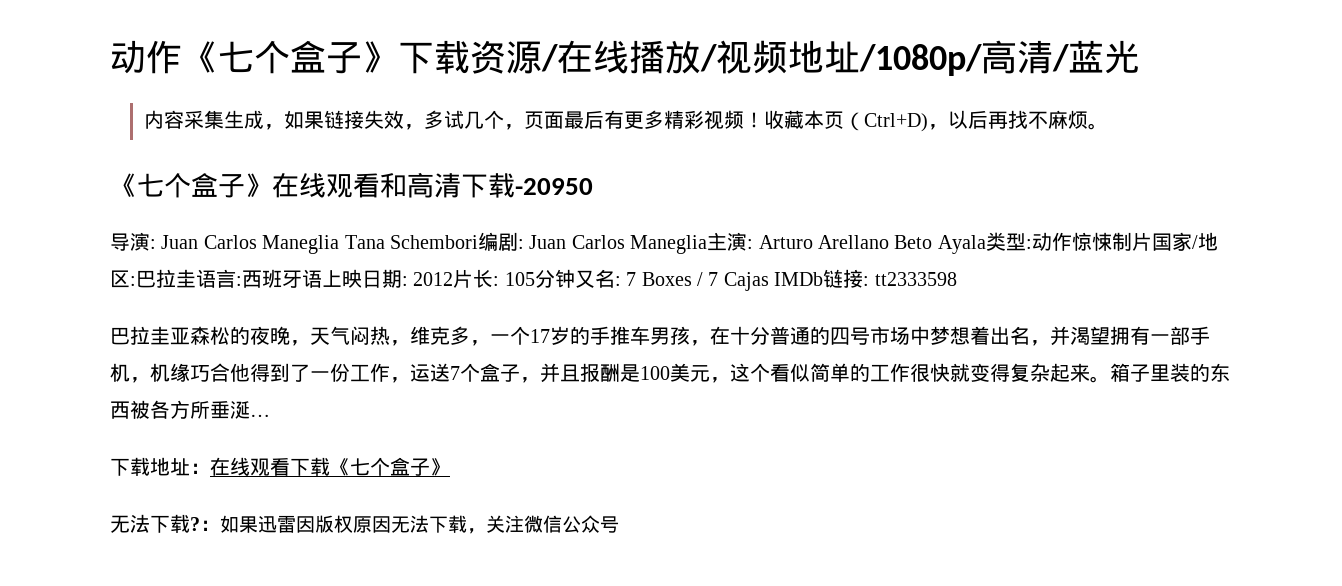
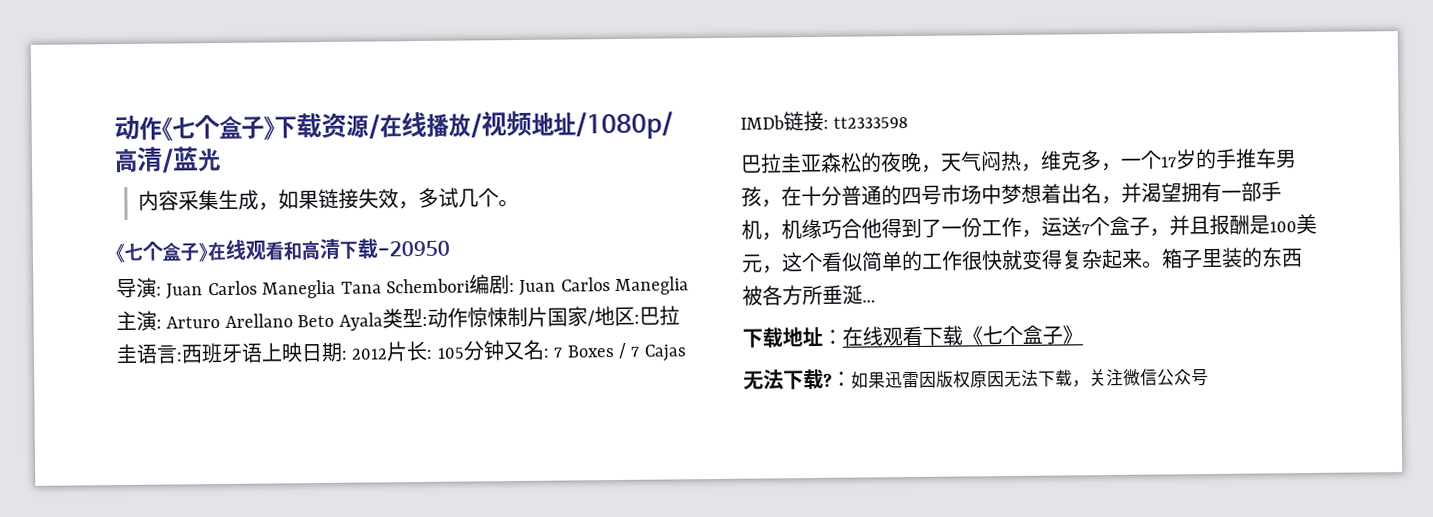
[503,110,1088,132] ，页面最后有更多精彩视频！收藏本页（Ctrl+D)，以后再找不麻烦 -> (500, 198) none

